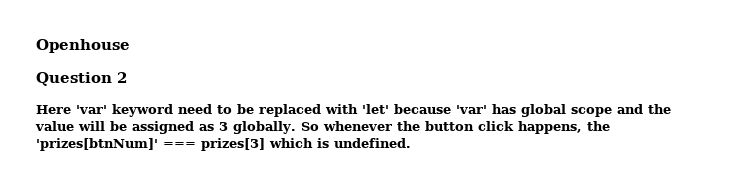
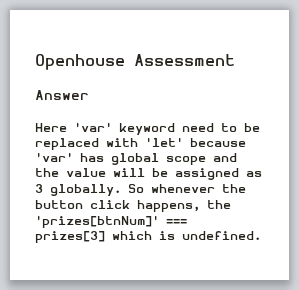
[36,72,127,86] // Question 2 -> [134,54,235,66] [35,90,89,100] Assessment // Answer

